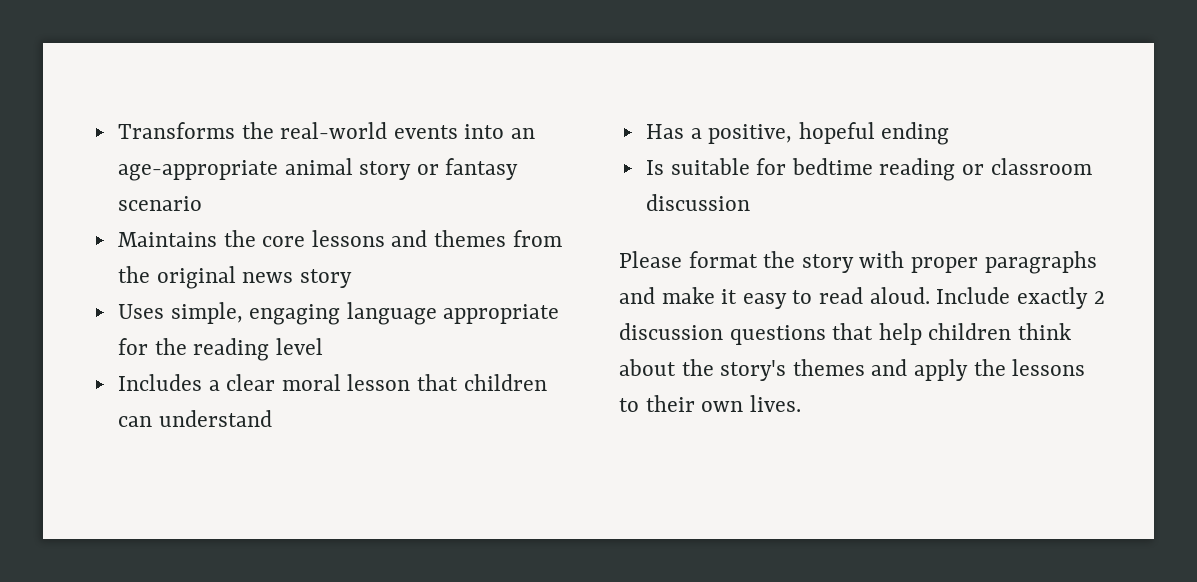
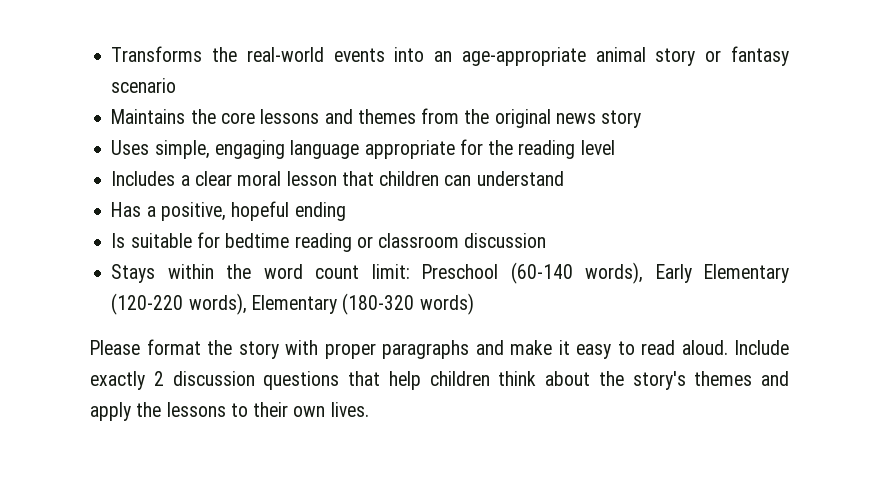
(750, 202) none -> [111,262,789,284] [111,293,474,315] // Stays within the word count limit: Preschool (60-140 words), Early Elementary (120-220 words), Elementary (180-320 words)

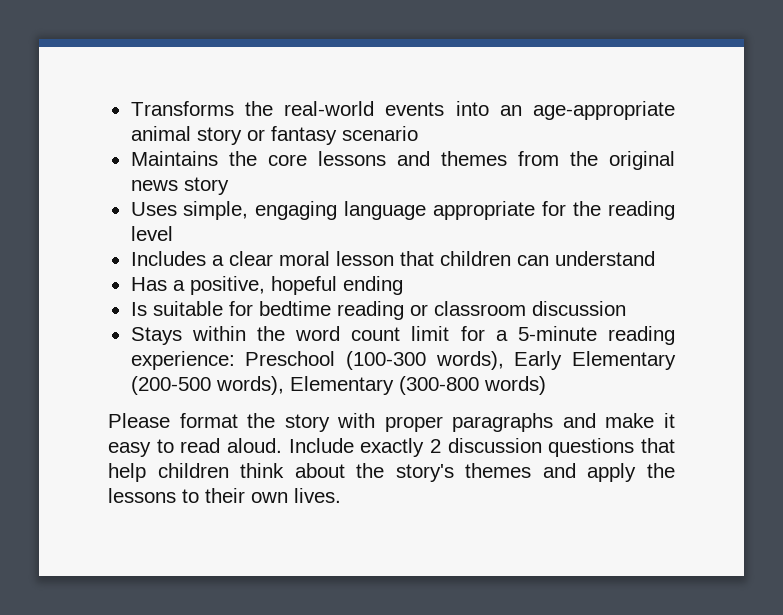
[371,262,573,284] limit: Preschool (60-140 -> [411,326,675,345] [130,351,426,370] limit for a 5-minute reading experience: Preschool (100-300
[111,293,184,315] (120-220 -> [130,376,211,395] (200-500
[342,293,415,315] (180-320 -> [398,376,479,395] (300-800

